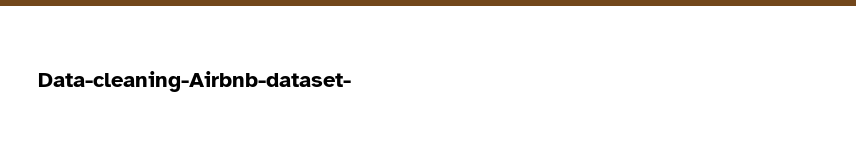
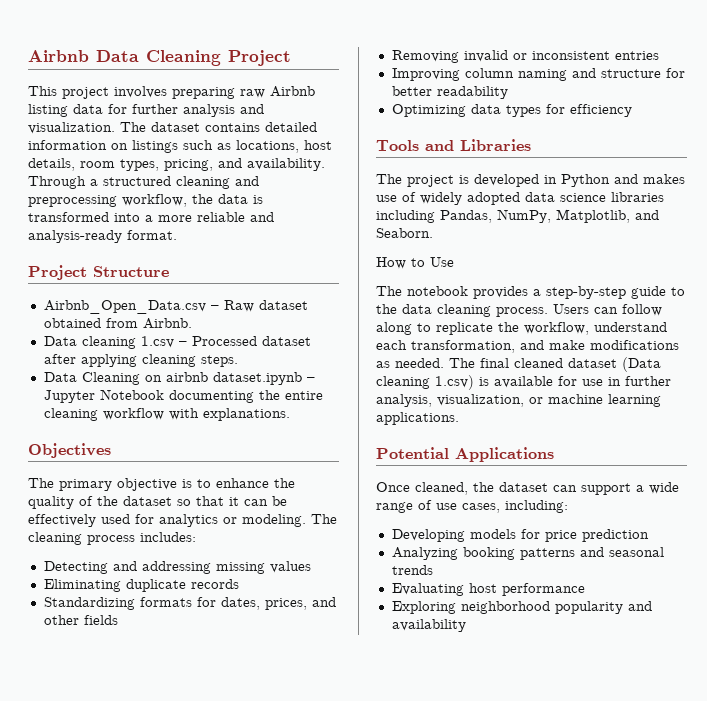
[38,71,351,92] Data-cleaning-Airbnb-dataset- -> [28,50,291,66] [28,86,315,99] [28,104,264,117] [28,122,317,134] [28,140,332,153] [28,158,325,171] [28,176,259,189] [28,194,263,207] [28,212,274,222] [28,230,177,243] [28,265,169,280] [43,300,308,314] [43,318,192,329] [43,336,311,349] [43,354,238,367] [43,372,315,385] [43,389,323,403] [43,408,290,421] [28,443,111,458] [28,478,295,491] [28,496,287,509] [28,514,337,527] [28,532,196,545] [43,561,311,574] [43,579,239,592] [43,597,336,610] [43,615,118,625] [391,50,659,63] [391,68,685,81] [391,86,508,99] [391,104,632,117] [376,139,531,151] [376,174,685,187] [376,192,664,205] [376,209,659,223] [376,228,433,238] [376,257,454,269] [376,286,685,299] [376,304,662,317] [376,322,667,335] [376,340,679,353] [376,357,661,372] [376,375,671,390] [376,394,661,407] [376,412,459,425] [376,447,554,462] [376,482,679,495] [376,500,568,513] [391,529,649,542] [391,547,664,560] [391,565,433,575] [391,583,585,596] [391,601,652,614] [391,619,466,632] Airbnb Data Cleaning Project // This project involves preparing raw Airbnb listing data for further analysis and visualization. The dataset contains detailed information on listings such as locations, host details, room types, pricing, and availability. Through a structured cleaning and preprocessing workflow, the data is transformed into a more reliable and analysis-ready format. // Project Structure // Airbnb_Open_Data.csv – Raw dataset obtained from Airbnb. // Data cleaning 1.csv – Processed dataset after applying cleaning steps. // Data Cleaning on airbnb dataset.ipynb – Jupyter Notebook documenting the entire cleaning workflow with explanations. // Objectives // The primary objective is to enhance the quality of the dataset so that it can be effectively used for analytics or modeling. The cleaning process includes: // Detecting and addressing missing values // Eliminating duplicate records // Standardizing formats for dates, prices, and other fields // Removing invalid or inconsistent entries // Improving column naming and structure for better readability // Optimizing data types for efficiency // Tools and Libraries // The project is developed in Python and makes use of widely adopted data science libraries including Pandas, NumPy, Matplotlib, and Seaborn. // How to Use // The notebook provides a step-by-step guide to the data cleaning process. Users can follow along to replicate the workflow, understand each transformation, and make modifications as needed. The final cleaned dataset (Data cleaning 1.csv) is available for use in further analysis, visualization, or machine learning applications. // Potential Applications // Once cleaned, the dataset can support a wide range of use cases, including: // Developing models for price prediction // Analyzing booking patterns and seasonal trends // Evaluating host performance // Exploring neighborhood popularity and availability

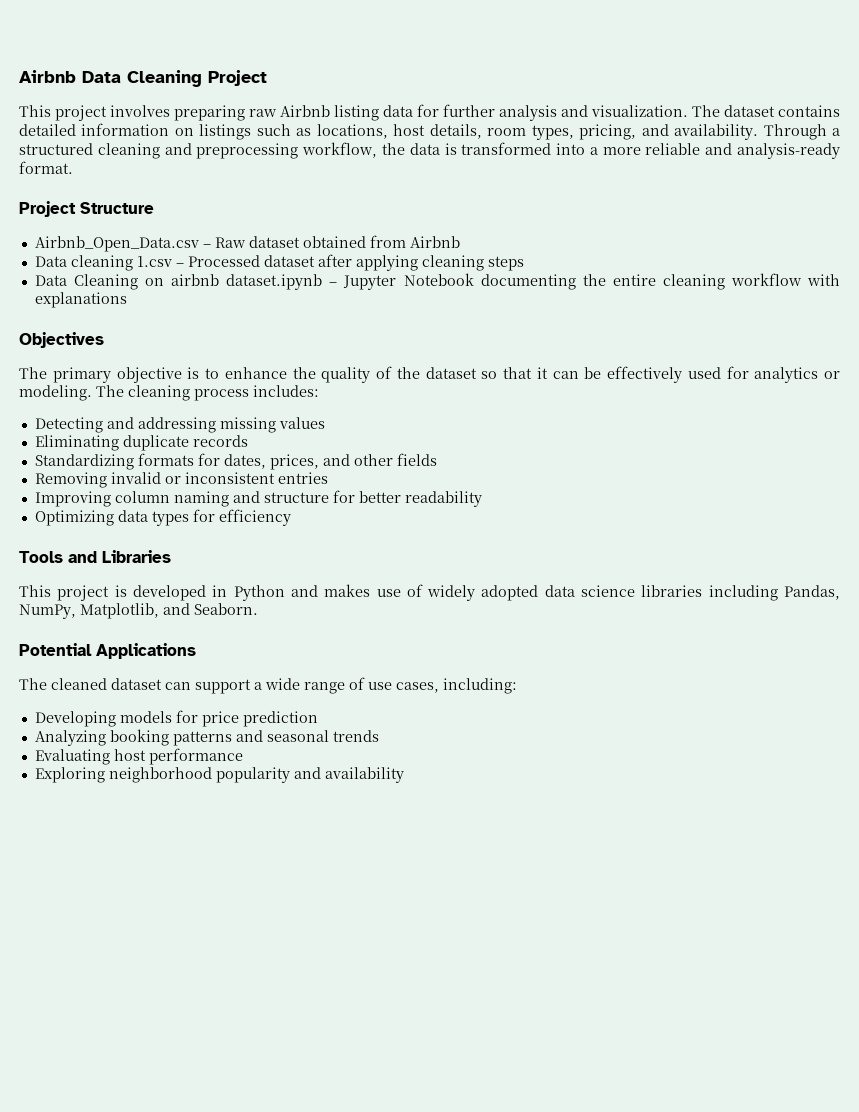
[142,318,192,329] Airbnb. -> [409,236,460,248] Airbnb
[200,355,238,367] steps. -> [487,256,524,271] steps
[202,408,290,421] explanations. -> [34,292,127,308] explanations
[376,174,402,184] The -> [19,585,51,597] This
[376,257,454,269] [376,286,685,299] [376,304,662,317] [376,322,667,335] [376,340,679,353] [376,357,661,372] [376,375,671,390] [376,394,661,407] [376,412,459,425] // How to Use // The notebook provides a step-by-step guide to the data cleaning process. Users can follow along to replicate the workflow, understand each transformation, and make modifications as needed. The final cleaned dataset (Data cleaning 1.csv) is available for use in further analysis, visualization, or machine learning applications. -> (258, 609) none
[376,482,494,495] Once cleaned, the -> [19,678,107,690] The cleaned

